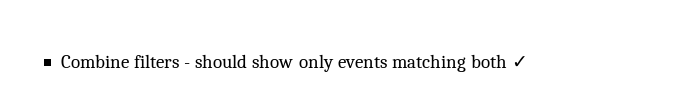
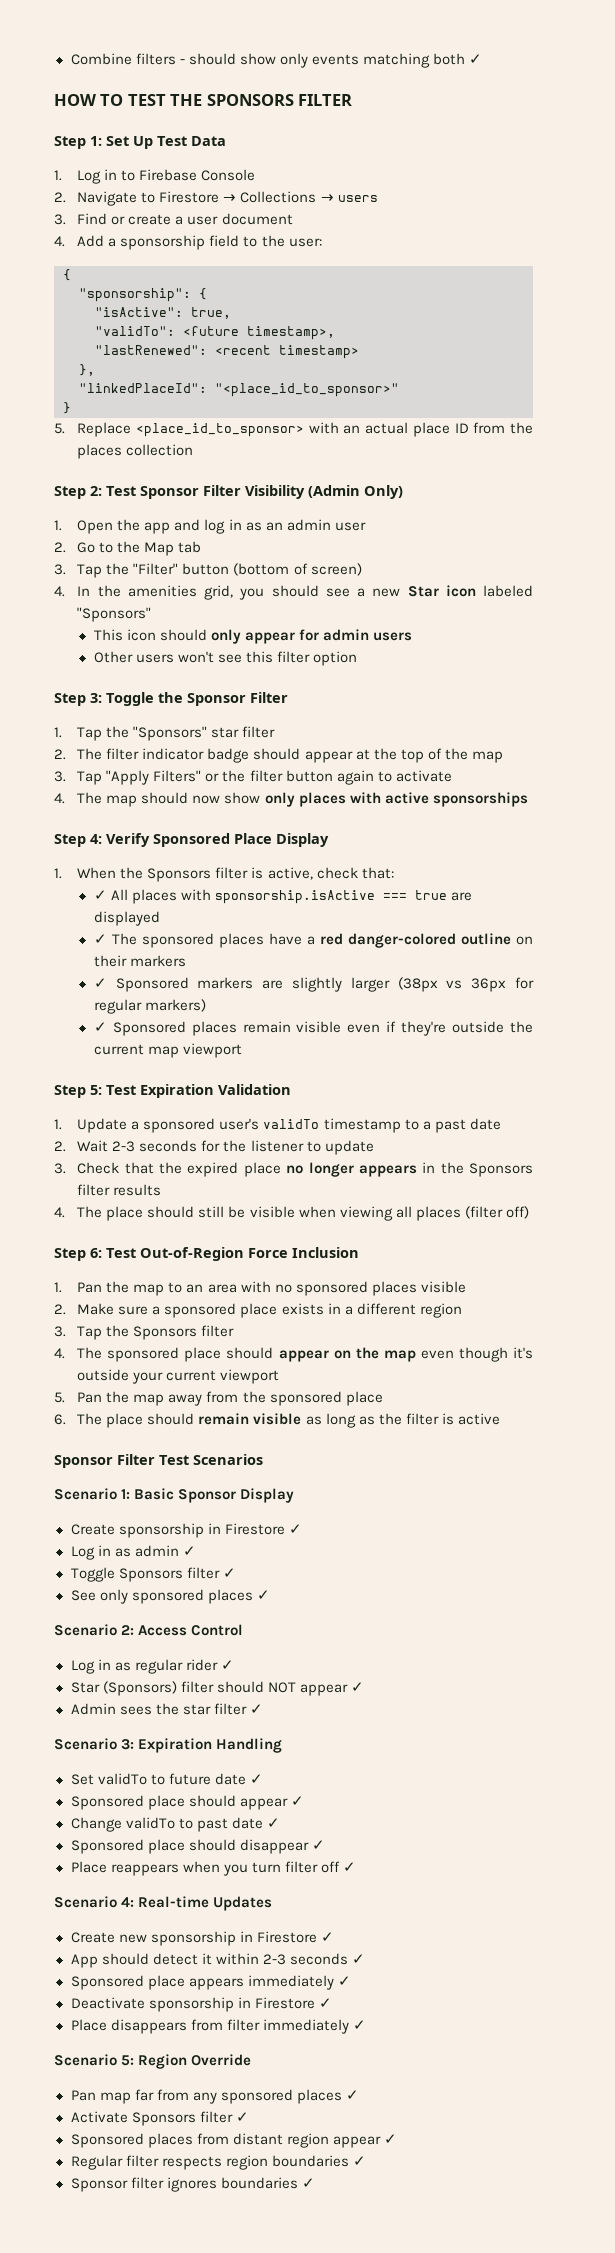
(529, 62) none -> [54,94,353,106] [54,136,226,149] [54,169,256,184] [54,191,378,206] [54,213,293,225] [54,235,322,250] [63,269,71,281] [79,288,207,302] [95,307,231,319] [95,326,335,340] [95,345,359,359] [79,364,95,376] [79,383,399,397] [63,402,71,414] [54,422,534,437] [77,444,194,459] [54,485,403,499] [54,519,366,534] [54,541,202,556] [54,563,362,578] [54,585,533,600] [77,607,152,622] [93,629,413,644] [93,651,358,666] [54,692,288,706] [54,726,276,741] [54,748,503,763] [54,770,452,785] [54,792,528,807] [54,833,329,847] [54,867,394,882] [93,889,472,904] [93,911,160,926] [93,933,534,948] [93,955,186,967] [93,977,534,992] [93,999,206,1014] [93,1021,533,1036] [93,1043,242,1058] [54,1084,291,1098] [54,1118,501,1133] [54,1140,374,1155] [54,1162,534,1177] [77,1184,162,1196] [54,1206,529,1221] [54,1247,359,1261] [54,1281,466,1296] [54,1303,462,1318] [54,1325,235,1340] [54,1347,533,1362] [77,1369,280,1384] [54,1391,383,1406] [54,1413,500,1428] [54,1454,263,1468] [54,1488,295,1503] [70,1523,302,1538] [70,1545,196,1560] [70,1567,236,1582] [70,1589,270,1604] [54,1624,244,1636] [70,1659,234,1674] [70,1681,364,1696] [70,1703,263,1715] [54,1738,283,1753] [70,1773,263,1785] [70,1795,304,1810] [70,1817,280,1832] [70,1839,325,1854] [70,1861,356,1876] [54,1896,273,1911] [70,1931,334,1946] [70,1953,365,1968] [70,1975,351,1990] [70,1997,332,2012] [70,2019,366,2034] [54,2054,252,2069] [70,2089,359,2104] [70,2111,249,2126] [70,2133,397,2148] [70,2155,366,2170] [70,2177,315,2192] // HOW TO TEST THE SPONSORS FILTER // Step 1: Set Up Test Data // 1. Log in to Firebase Console // 2. Navigate to Firestore → Collections → users // 3. Find or create a user document // 4. Add a sponsorship field to the user: // { // "sponsorship": { // "isActive": true, // "validTo": <future timestamp>, // "lastRenewed": <recent timestamp> // }, // "linkedPlaceId": "<place_id_to_sponsor>" // } // 5. Replace <place_id_to_sponsor> with an actual place ID from the places collection // Step 2: Test Sponsor Filter Visibility (Admin Only) // 1. Open the app and log in as an admin user // 2. Go to the Map tab // 3. Tap the "Filter" button (bottom of screen) // 4. In the amenities grid, you should see a new Star icon labeled "Sponsors" // This icon should only appear for admin users // Other users won't see this filter option // Step 3: Toggle the Sponsor Filter // 1. Tap the "Sponsors" star filter // 2. The filter indicator badge should appear at the top of the map // 3. Tap "Apply Filters" or the filter button again to activate // 4. The map should now show only places with active sponsorships // Step 4: Verify Sponsored Place Display // 1. When the Sponsors filter is active, check that: // ✓ All places with sponsorship.isActive === true are displayed // ✓ The sponsored places have a red danger-colored outline on their markers // ✓ Sponsored markers are slightly larger (38px vs 36px for regular markers) // ✓ Sponsored places remain visible even if they're outside the current map viewport // Step 5: Test Expiration Validation // 1. Update a sponsored user's validTo timestamp to a past date // 2. Wait 2-3 seconds for the listener to update // 3. Check that the expired place no longer appears in the Sponsors filter results // 4. The place should still be visible when viewing all places (filter off) // Step 6: Test Out-of-Region Force Inclusion // 1. Pan the map to an area with no sponsored places visible // 2. Make sure a sponsored place exists in a different region // 3. Tap the Sponsors filter // 4. The sponsored place should appear on the map even though it's outside your current viewport // 5. Pan the map away from the sponsored place // 6. The place should remain visible as long as the filter is active // Sponsor Filter Test Scenarios // Scenario 1: Basic Sponsor Display // Create sponsorship in Firestore ✓ // Log in as admin ✓ // Toggle Sponsors filter ✓ // See only sponsored places ✓ // Scenario 2: Access Control // Log in as regular rider ✓ // Star (Sponsors) filter should NOT appear ✓ // Admin sees the star filter ✓ // Scenario 3: Expiration Handling // Set validTo to future date ✓ // Sponsored place should appear ✓ // Change validTo to past date ✓ // Sponsored place should disappear ✓ // Place reappears when you turn filter off ✓ // Scenario 4: Real-time Updates // Create new sponsorship in Firestore ✓ // App should detect it within 2-3 seconds ✓ // Sponsored place appears immediately ✓ // Deactivate sponsorship in Firestore ✓ // Place disappears from filter immediately ✓ // Scenario 5: Region Override // Pan map far from any sponsored places ✓ // Activate Sponsors filter ✓ // Sponsored places from distant region appear ✓ // Regular filter respects region boundaries ✓ // Sponsor filter ignores boundaries ✓

